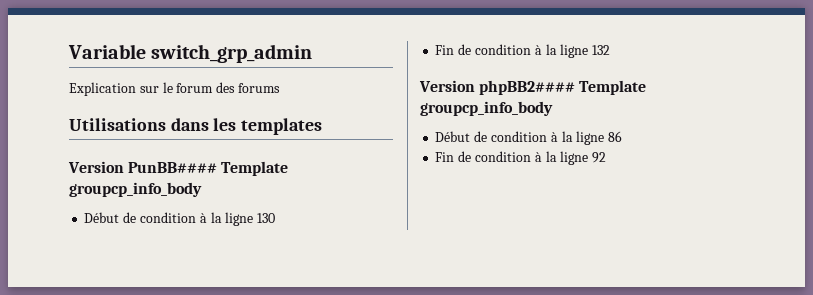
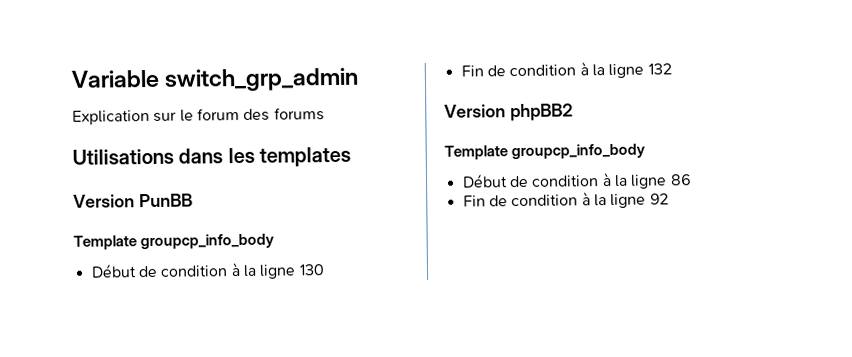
[128,162,218,173] PunBB#### -> [138,193,193,208] PunBB //
[479,80,576,95] phpBB2#### -> [509,103,573,122] phpBB2 //

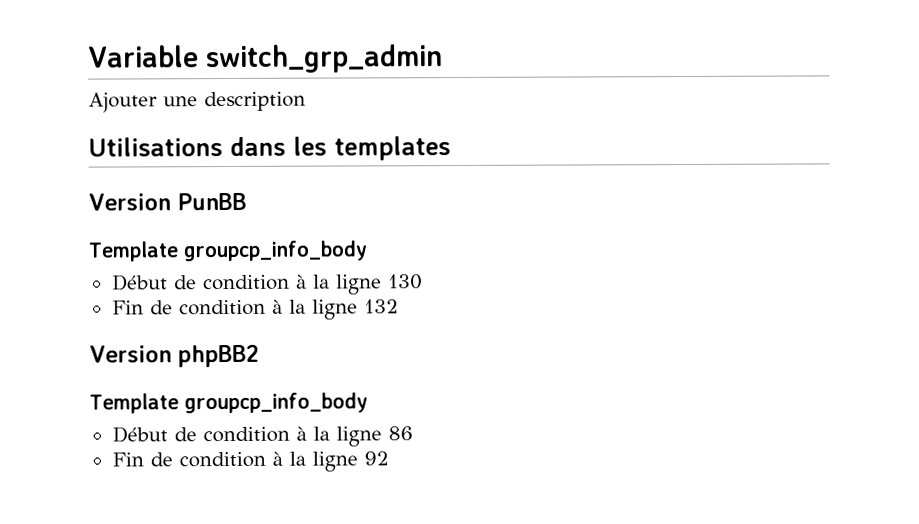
[72,107,325,125] Explication sur le forum des forums -> [88,91,306,113] Ajouter une description

